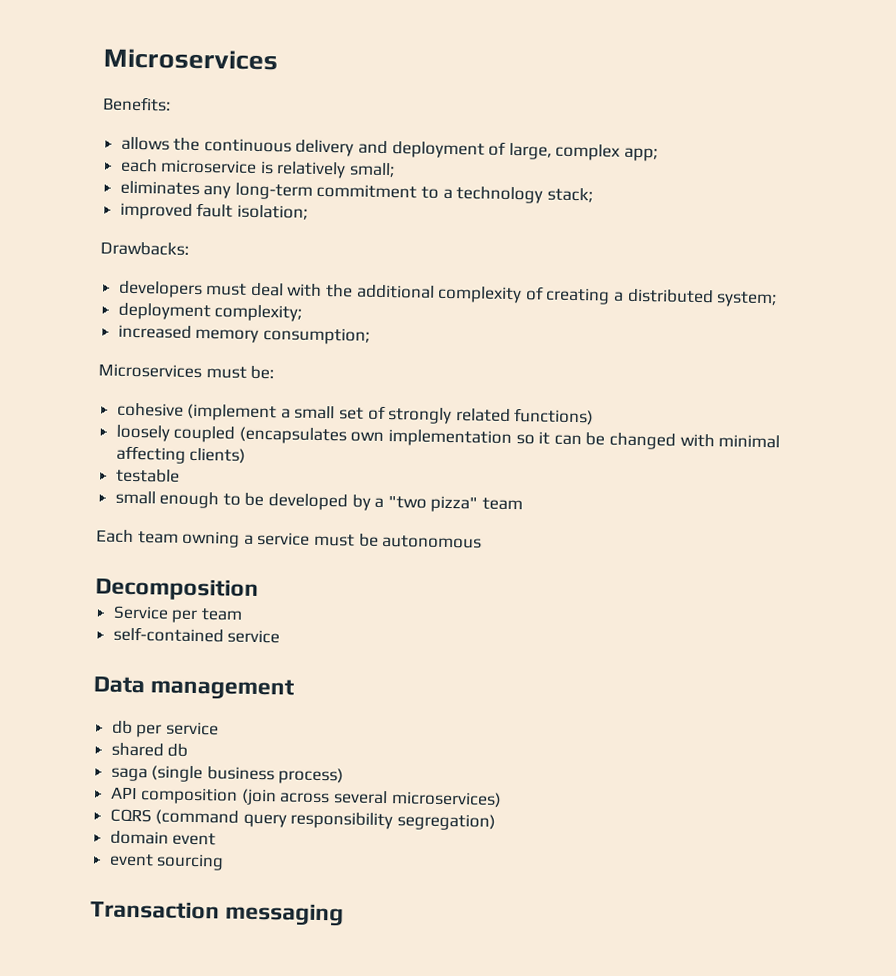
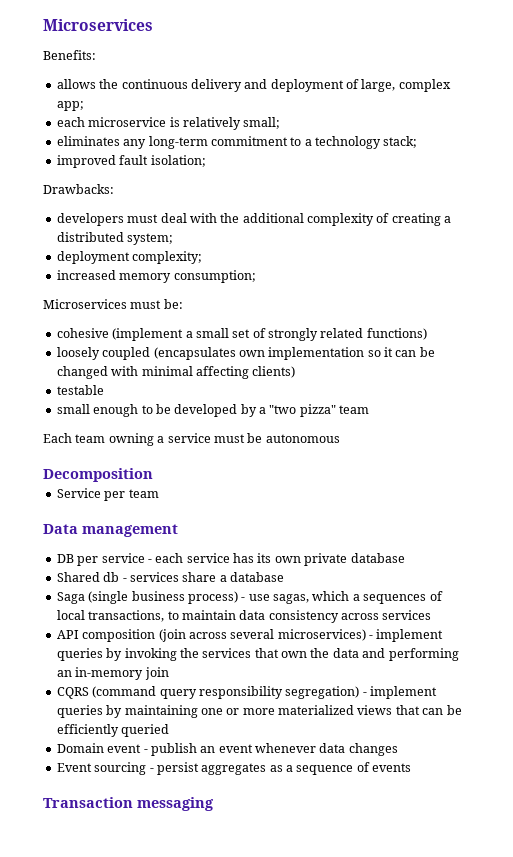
[112,626,281,644] // self-contained service -> (159, 493) none
[111,720,133,735] db -> [56,554,74,563] DB
[110,742,189,757] [110,765,345,785] // shared db // saga (single business process) -> [147,553,405,566] [56,572,284,582] [56,591,443,604] [56,610,432,623] - each service has its own private database // Shared db - services share a database // Saga (single business process) - use sagas, which a sequences of local transactions, to maintain data consistency across services
(502, 799) none -> [369,629,444,642] [56,648,459,661] [56,667,169,680] - implement queries by invoking the services that own the data and performing an in-memory join
[109,830,217,846] [108,853,225,871] // domain event // event sourcing -> [362,686,437,699] [56,705,462,718] [56,724,170,737] [56,743,398,756] [56,762,412,775] - implement queries by maintaining one or more materialized views that can be efficiently queried // Domain event - publish an event whenever data changes // Event sourcing - persist aggregates as a sequence of events

